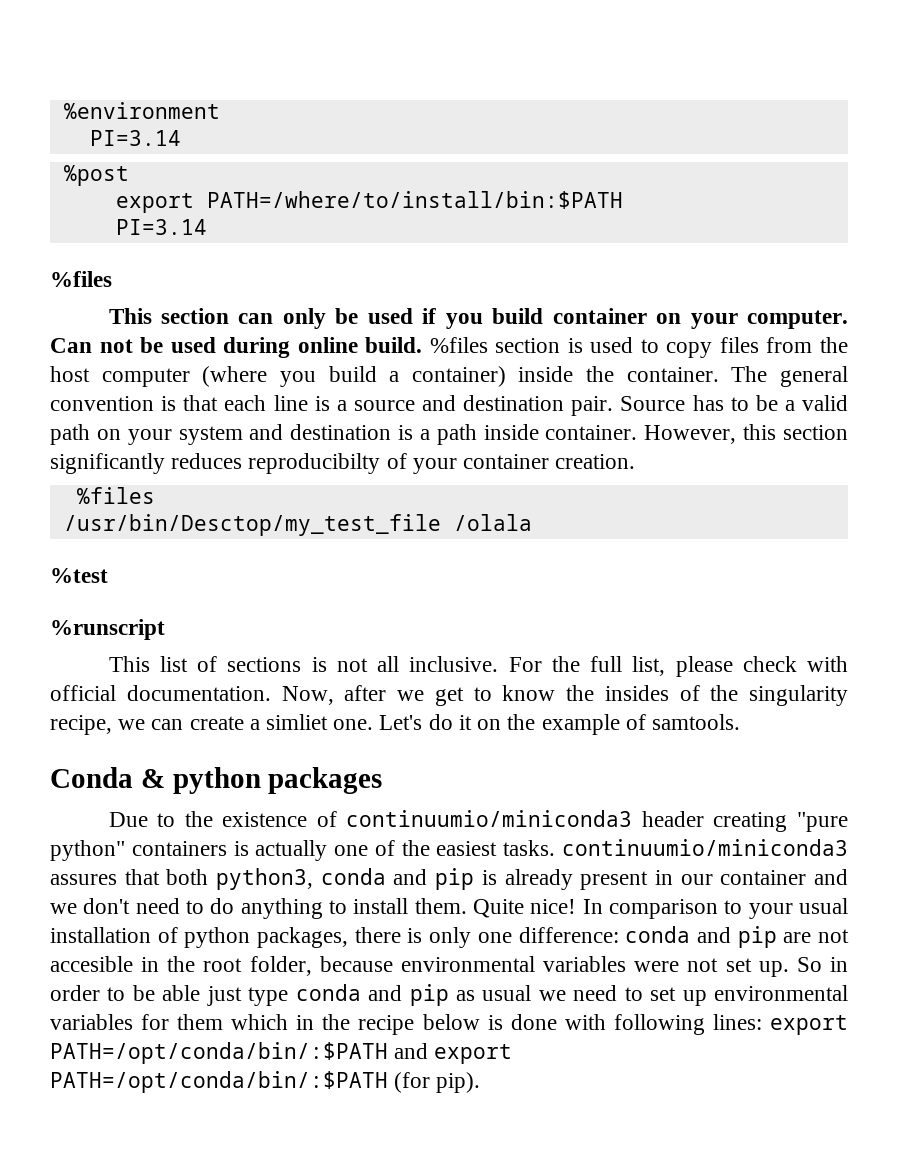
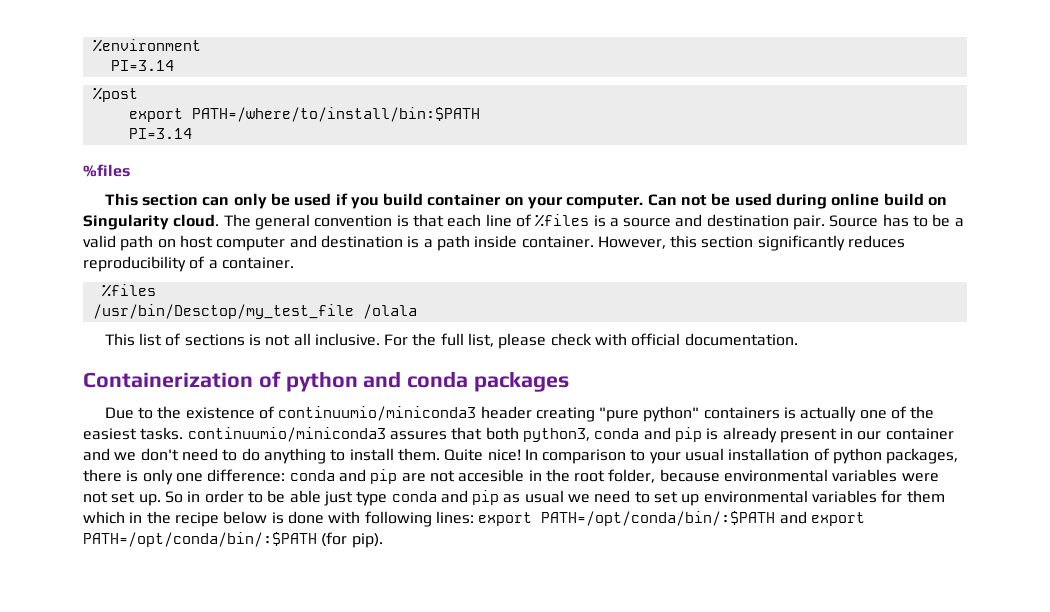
[365,337,848,358] [50,366,719,387] build. %files section is used to copy files from the host computer (where you build a container) inside the container. -> [883,193,948,206] [83,214,220,230] build on Singularity cloud.
(308, 403) none -> [515,214,590,227] of %files
[127,426,243,445] your system -> [179,235,286,251] host computer
[248,453,636,474] reproducibilty of your container creation. -> [83,256,294,272] reproducibility of a container.
[50,568,108,583] [50,619,165,640] // %test // %runscript -> (417, 311) none
[281,685,848,706] [50,714,740,735] [50,767,261,794] Now, after we get to know the insides of the singularity recipe, we can create a simliet one. Let's do it on the example of samtools. // Conda & python -> [83,371,469,392] // Containerization of python and conda

